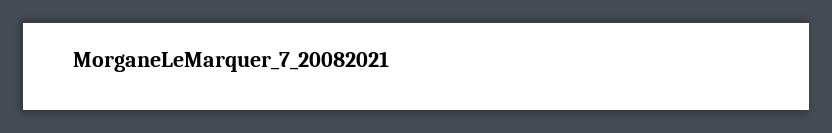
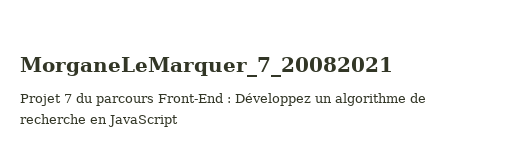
(389, 61) none -> [20,93,426,106] [20,114,178,127] // Projet 7 du parcours Front-End : Développez un algorithme de recherche en JavaScript

